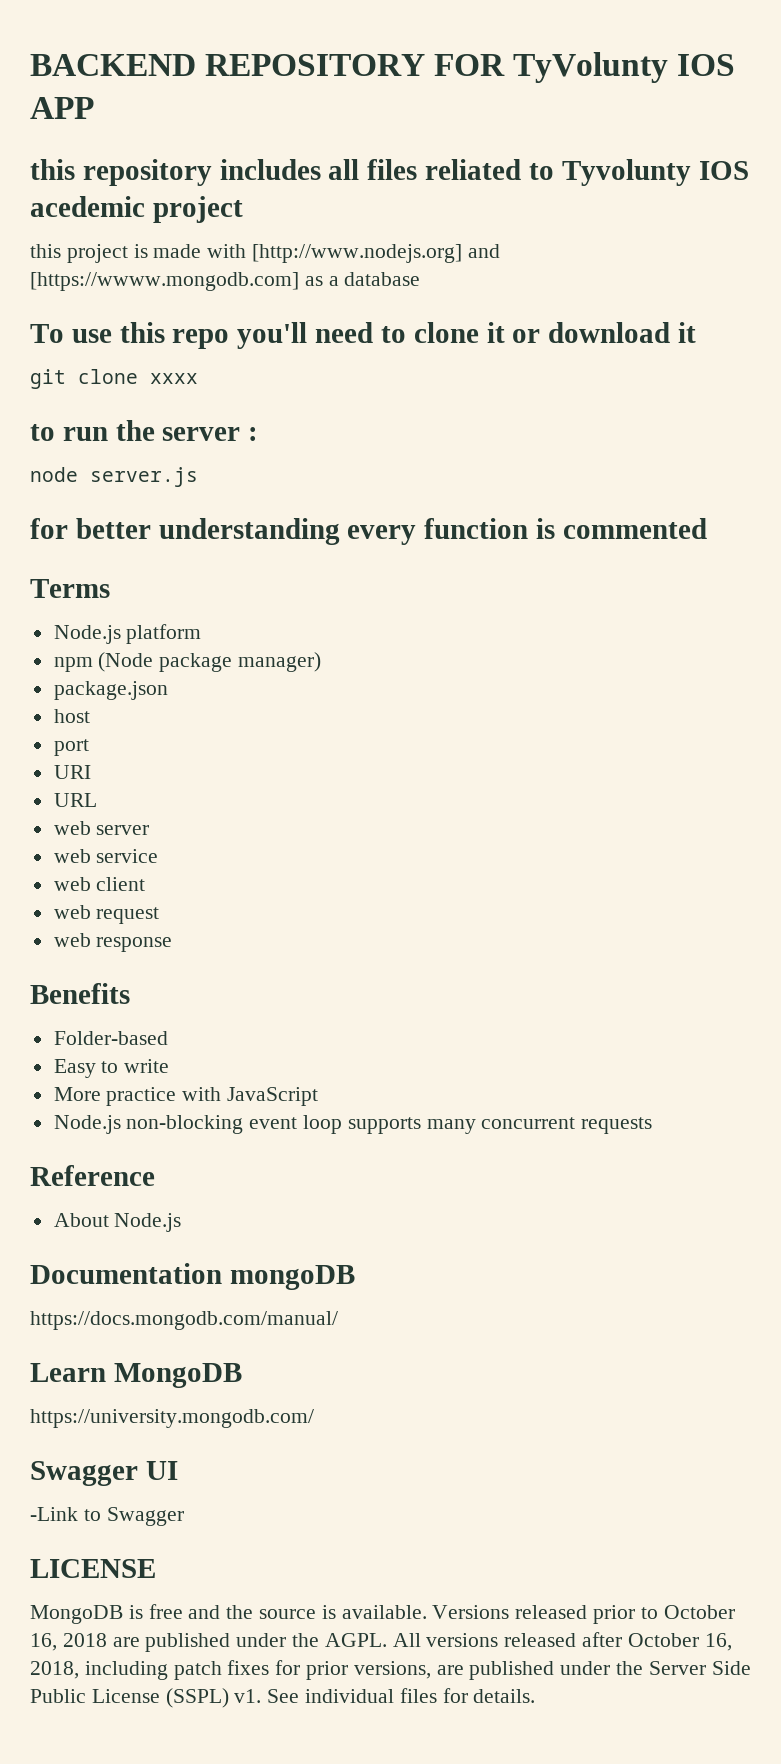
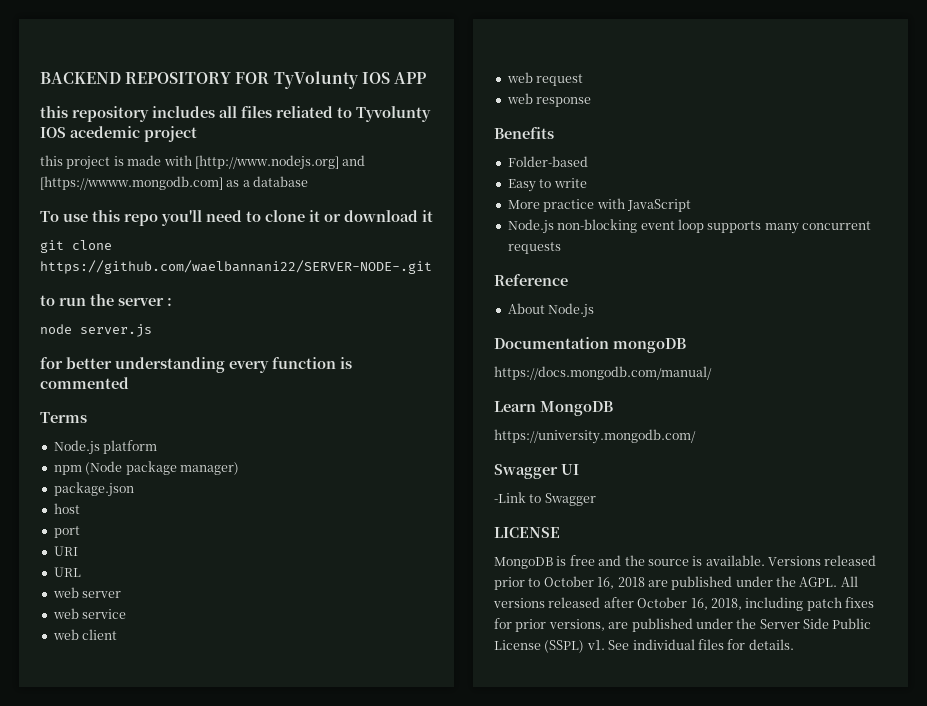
[150,373,198,384] xxxx -> [40,260,432,274] https://github.com/waelbannani22/SERVER-NODE-.git

